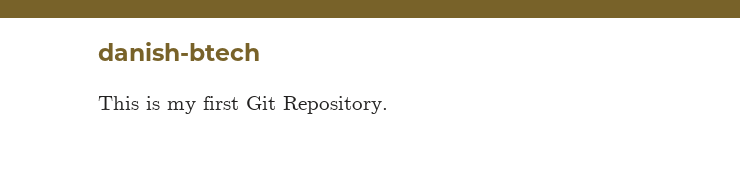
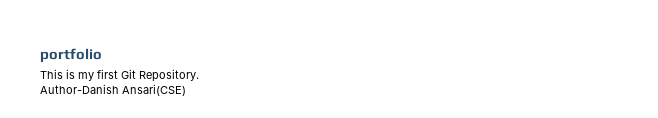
[98,42,260,61] danish-btech -> [40,48,102,63] portfolio
(388, 105) none -> [40,84,186,96] // Author-Danish Ansari(CSE)

